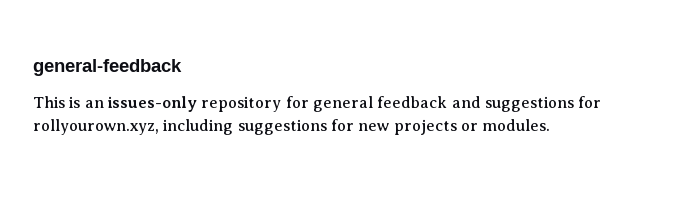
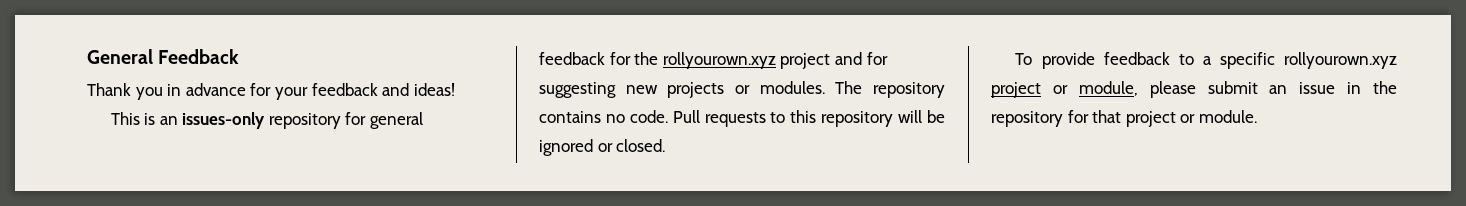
[33,59,182,76] general-feedback -> [87,49,240,64] [87,83,455,100] General Feedback // Thank you in advance for your feedback and ideas!
[451,96,602,112] [33,119,551,135] and suggestions for rollyourown.xyz, including suggestions for new projects or modules. -> [609,52,888,69] [539,81,945,98] [539,110,945,127] [539,139,666,156] [1014,52,1397,69] [991,81,1397,98] [991,110,1257,127] for the rollyourown.xyz project and for suggesting new projects or modules. The repository contains no code. Pull requests to this repository will be ignored or closed. // To provide feedback to a specific rollyourown.xyz project or module, please submit an issue in the repository for that project or module.

